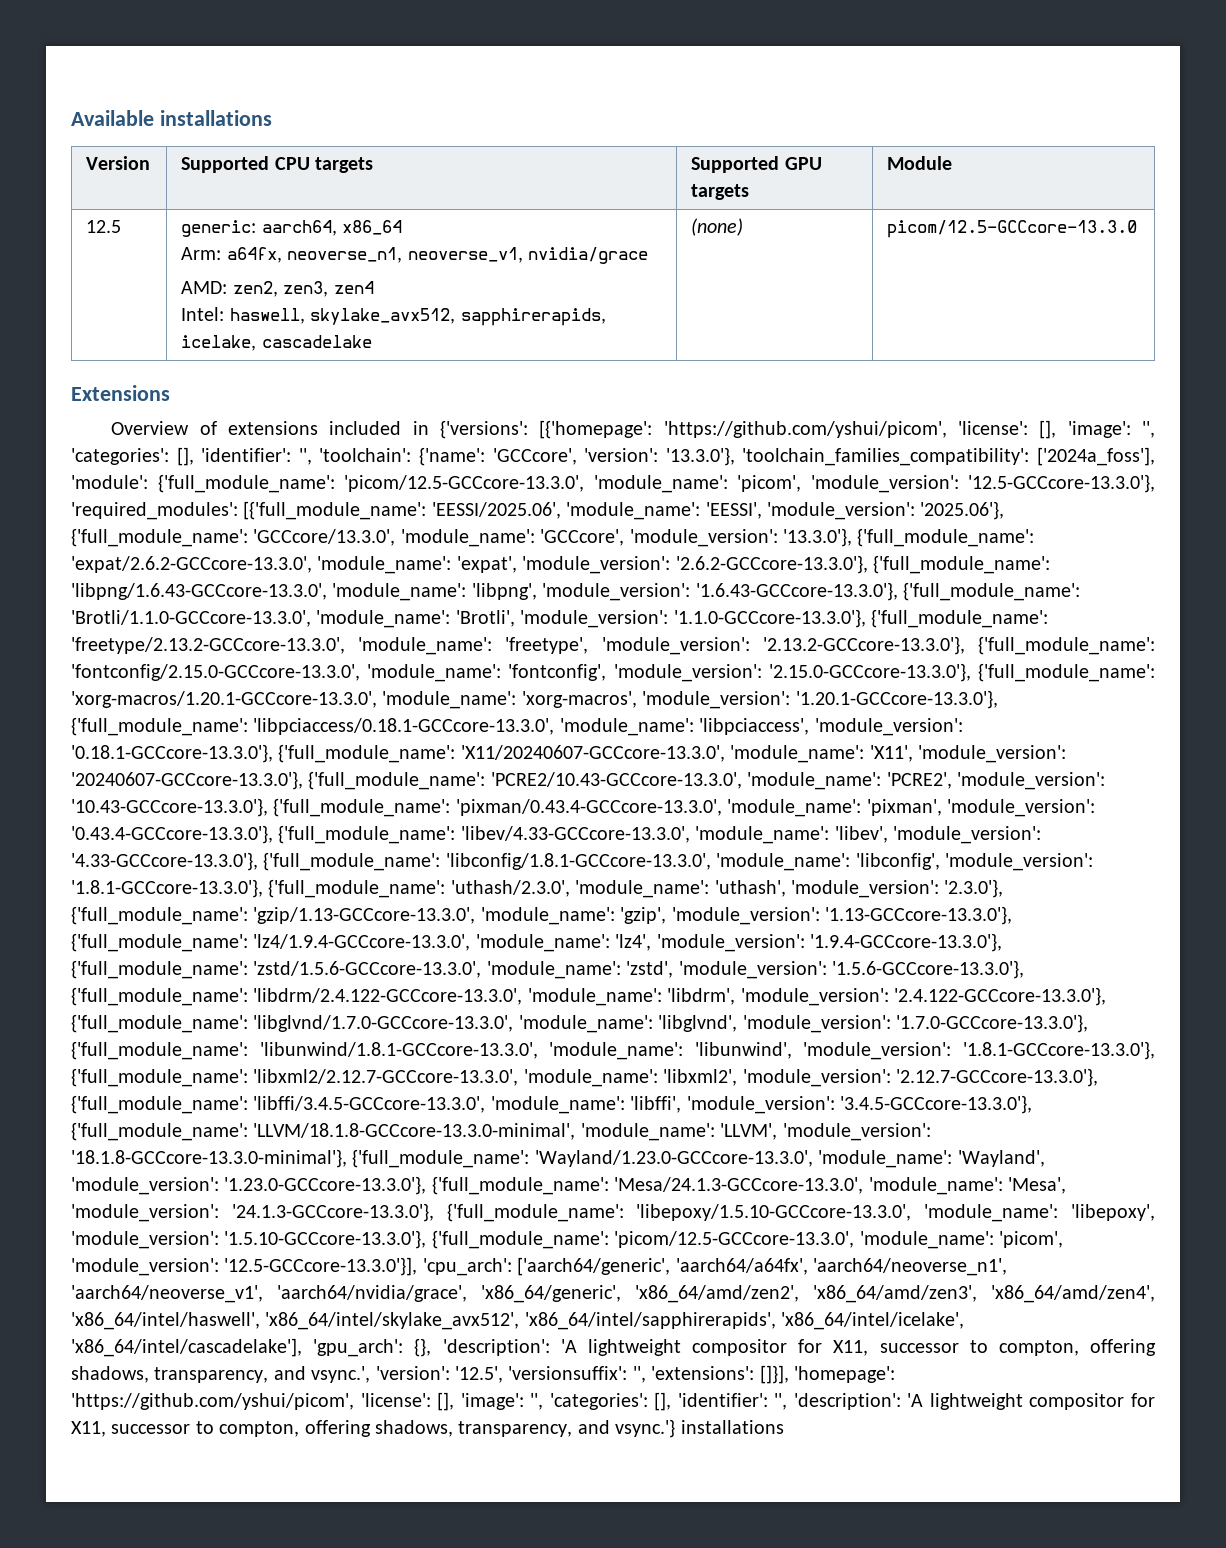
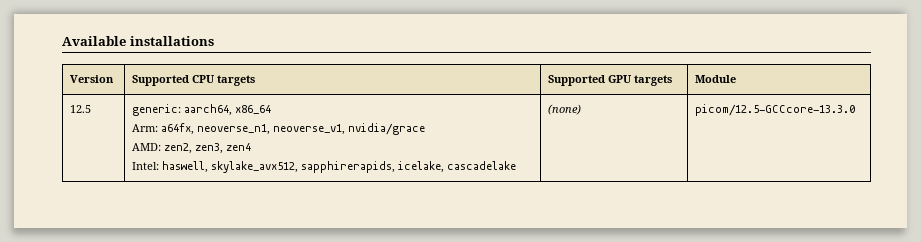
[71,385,170,401] [111,420,1155,439] [71,447,1155,466] [71,474,1155,493] [71,501,1005,520] [71,528,1035,547] [71,555,1050,574] [71,582,1080,601] [71,609,1048,628] [71,636,1155,655] [71,663,1155,682] [71,690,998,709] [71,717,963,736] [71,744,1066,763] [71,771,1105,790] [71,798,1095,817] [71,825,1041,844] [71,852,1093,871] [71,879,1004,898] [71,906,1012,925] [71,933,1002,952] [71,960,1024,979] [71,987,1106,1006] [71,1014,1088,1033] [71,1041,1155,1060] [71,1068,1098,1087] [71,1095,1032,1114] [71,1122,931,1141] [71,1149,1045,1168] [71,1176,1066,1195] [71,1203,1155,1222] [71,1230,1063,1249] [71,1257,1007,1276] [71,1285,1155,1303] [71,1312,965,1330] [71,1338,1156,1357] [71,1365,895,1384] [71,1392,1155,1411] [71,1419,784,1438] // Extensions // Overview of extensions included in {'versions': [{'homepage': 'https://github.com/yshui/picom', 'license': [], 'image': '', 'categories': [], 'identifier': '', 'toolchain': {'name': 'GCCcore', 'version': '13.3.0'}, 'toolchain_families_compatibility': ['2024a_foss'], 'module': {'full_module_name': 'picom/12.5-GCCcore-13.3.0', 'module_name': 'picom', 'module_version': '12.5-GCCcore-13.3.0'}, 'required_modules': [{'full_module_name': 'EESSI/2025.06', 'module_name': 'EESSI', 'module_version': '2025.06'}, {'full_module_name': 'GCCcore/13.3.0', 'module_name': 'GCCcore', 'module_version': '13.3.0'}, {'full_module_name': 'expat/2.6.2-GCCcore-13.3.0', 'module_name': 'expat', 'module_version': '2.6.2-GCCcore-13.3.0'}, {'full_module_name': 'libpng/1.6.43-GCCcore-13.3.0', 'module_name': 'libpng', 'module_version': '1.6.43-GCCcore-13.3.0'}, {'full_module_name': 'Brotli/1.1.0-GCCcore-13.3.0', 'module_name': 'Brotli', 'module_version': '1.1.0-GCCcore-13.3.0'}, {'full_module_name': 'freetype/2.13.2-GCCcore-13.3.0', 'module_name': 'freetype', 'module_version': '2.13.2-GCCcore-13.3.0'}, {'full_module_name': 'fontconfig/2.15.0-GCCcore-13.3.0', 'module_name': 'fontconfig', 'module_version': '2.15.0-GCCcore-13.3.0'}, {'full_module_name': 'xorg-macros/1.20.1-GCCcore-13.3.0', 'module_name': 'xorg-macros', 'module_version': '1.20.1-GCCcore-13.3.0'}, {'full_module_name': 'libpciaccess/0.18.1-GCCcore-13.3.0', 'module_name': 'libpciaccess', 'module_version': '0.18.1-GCCcore-13.3.0'}, {'full_module_name': 'X11/20240607-GCCcore-13.3.0', 'module_name': 'X11', 'module_version': '20240607-GCCcore-13.3.0'}, {'full_module_name': 'PCRE2/10.43-GCCcore-13.3.0', 'module_name': 'PCRE2', 'module_version': '10.43-GCCcore-13.3.0'}, {'full_module_name': 'pixman/0.43.4-GCCcore-13.3.0', 'module_name': 'pixman', 'module_version': '0.43.4-GCCcore-13.3.0'}, {'full_module_name': 'libev/4.33-GCCcore-13.3.0', 'module_name': 'libev', 'module_version': '4.33-GCCcore-13.3.0'}, {'full_module_name': 'libconfig/1.8.1-GCCcore-13.3.0', 'module_name': 'libconfig', 'module_version': '1.8.1-GCCcore-13.3.0'}, {'full_module_name': 'uthash/2.3.0', 'module_name': 'uthash', 'module_version': '2.3.0'}, {'full_module_name': 'gzip/1.13-GCCcore-13.3.0', 'module_name': 'gzip', 'module_version': '1.13-GCCcore-13.3.0'}, {'full_module_name': 'lz4/1.9.4-GCCcore-13.3.0', 'module_name': 'lz4', 'module_version': '1.9.4-GCCcore-13.3.0'}, {'full_module_name': 'zstd/1.5.6-GCCcore-13.3.0', 'module_name': 'zstd', 'module_version': '1.5.6-GCCcore-13.3.0'}, {'full_module_name': 'libdrm/2.4.122-GCCcore-13.3.0', 'module_name': 'libdrm', 'module_version': '2.4.122-GCCcore-13.3.0'}, {'full_module_name': 'libglvnd/1.7.0-GCCcore-13.3.0', 'module_name': 'libglvnd', 'module_version': '1.7.0-GCCcore-13.3.0'}, {'full_module_name': 'libunwind/1.8.1-GCCcore-13.3.0', 'module_name': 'libunwind', 'module_version': '1.8.1-GCCcore-13.3.0'}, {'full_module_name': 'libxml2/2.12.7-GCCcore-13.3.0', 'module_name': 'libxml2', 'module_version': '2.12.7-GCCcore-13.3.0'}, {'full_module_name': 'libffi/3.4.5-GCCcore-13.3.0', 'module_name': 'libffi', 'module_version': '3.4.5-GCCcore-13.3.0'}, {'full_module_name': 'LLVM/18.1.8-GCCcore-13.3.0-minimal', 'module_name': 'LLVM', 'module_version': '18.1.8-GCCcore-13.3.0-minimal'}, {'full_module_name': 'Wayland/1.23.0-GCCcore-13.3.0', 'module_name': 'Wayland', 'module_version': '1.23.0-GCCcore-13.3.0'}, {'full_module_name': 'Mesa/24.1.3-GCCcore-13.3.0', 'module_name': 'Mesa', 'module_version': '24.1.3-GCCcore-13.3.0'}, {'full_module_name': 'libepoxy/1.5.10-GCCcore-13.3.0', 'module_name': 'libepoxy', 'module_version': '1.5.10-GCCcore-13.3.0'}, {'full_module_name': 'picom/12.5-GCCcore-13.3.0', 'module_name': 'picom', 'module_version': '12.5-GCCcore-13.3.0'}], 'cpu_arch': ['aarch64/generic', 'aarch64/a64fx', 'aarch64/neoverse_n1', 'aarch64/neoverse_v1', 'aarch64/nvidia/grace', 'x86_64/generic', 'x86_64/amd/zen2', 'x86_64/amd/zen3', 'x86_64/amd/zen4', 'x86_64/intel/haswell', 'x86_64/intel/skylake_avx512', 'x86_64/intel/sapphirerapids', 'x86_64/intel/icelake', 'x86_64/intel/cascadelake'], 'gpu_arch': {}, 'description': 'A lightweight compositor for X11, successor to compton, offering shadows, transparency, and vsync.', 'version': '12.5', 'versionsuffix': '', 'extensions': []}], 'homepage': 'https://github.com/yshui/picom', 'license': [], 'image': '', 'categories': [], 'identifier': '', 'description': 'A lightweight compositor for X11, successor to compton, offering shadows, transparency, and vsync.'} installations -> (856, 110) none

